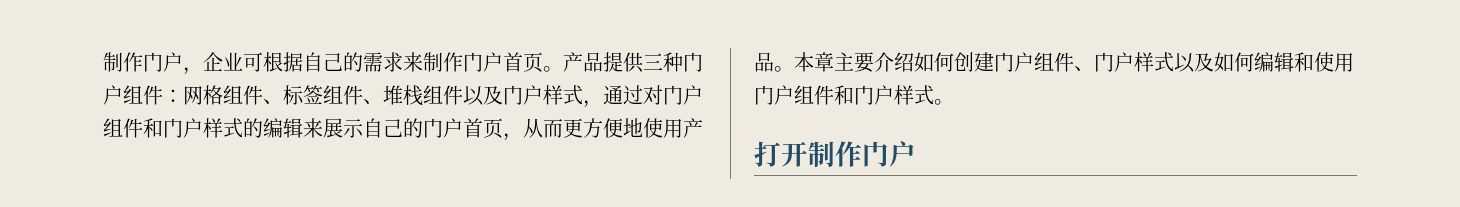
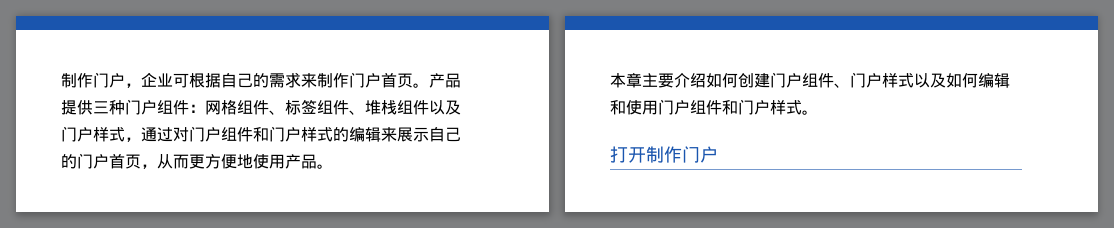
(794, 69) none -> (333, 166) //

